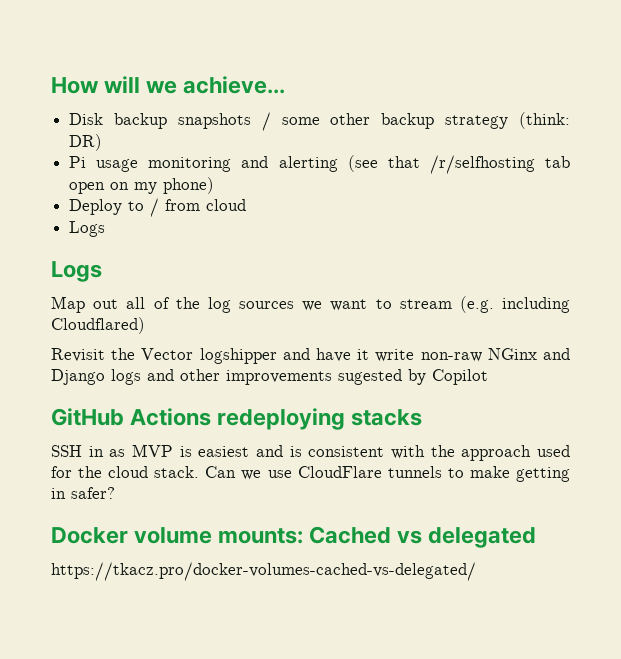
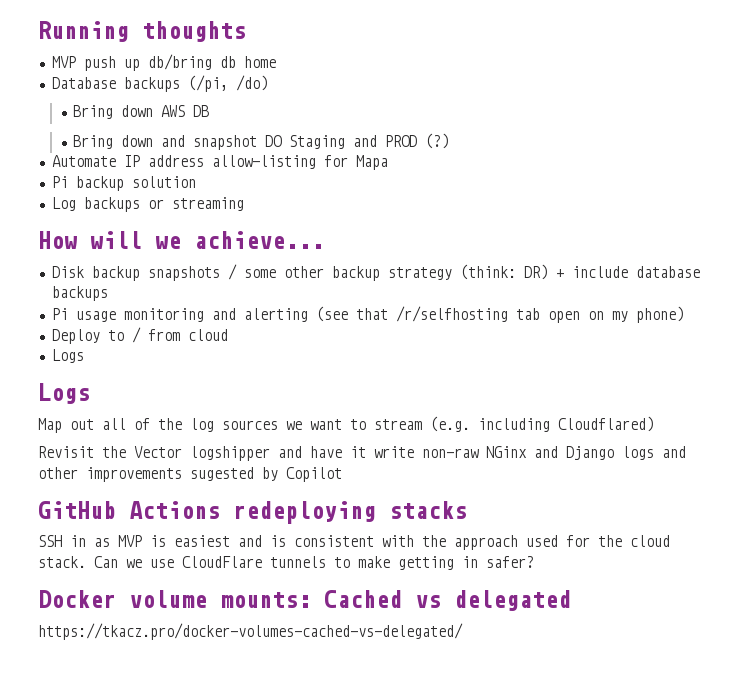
(51, 85) none -> [38,21,246,42] [51,54,276,71] [51,75,268,92] [72,105,209,119] [72,133,449,150] [51,155,388,170] [51,176,196,191] [51,197,244,212] Running thoughts // MVP push up db/bring db home // Database backups (/pi, /do) // Bring down AWS DB // Bring down and snapshot DO Staging and PROD (?) // Automate IP address allow-listing for Mapa // Pi backup solution // Log backups or streaming //
(103, 142) none -> [555,266,700,278] [51,286,108,301] + include database backups

